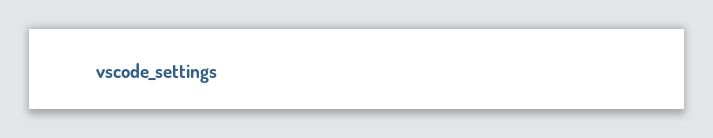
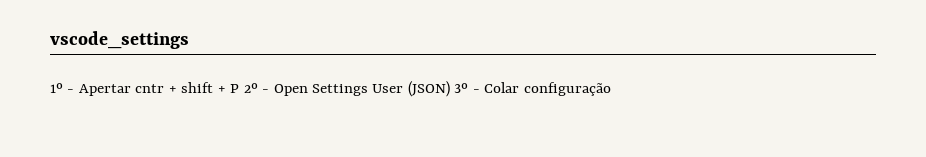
(217, 73) none -> [50,81,611,97] // 1º - Apertar cntr + shift + P 2º - Open Settings User (JSON) 3º - Colar configuração

